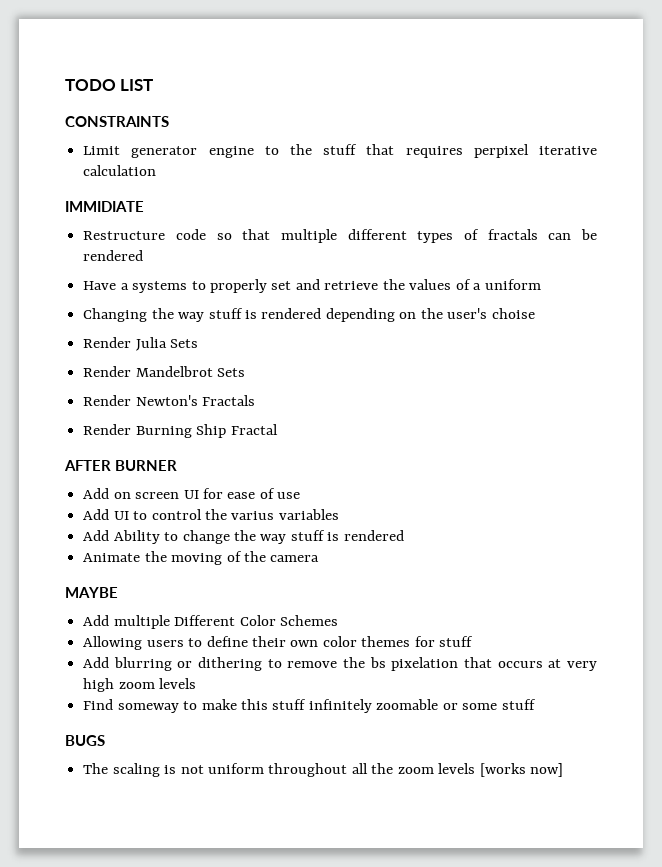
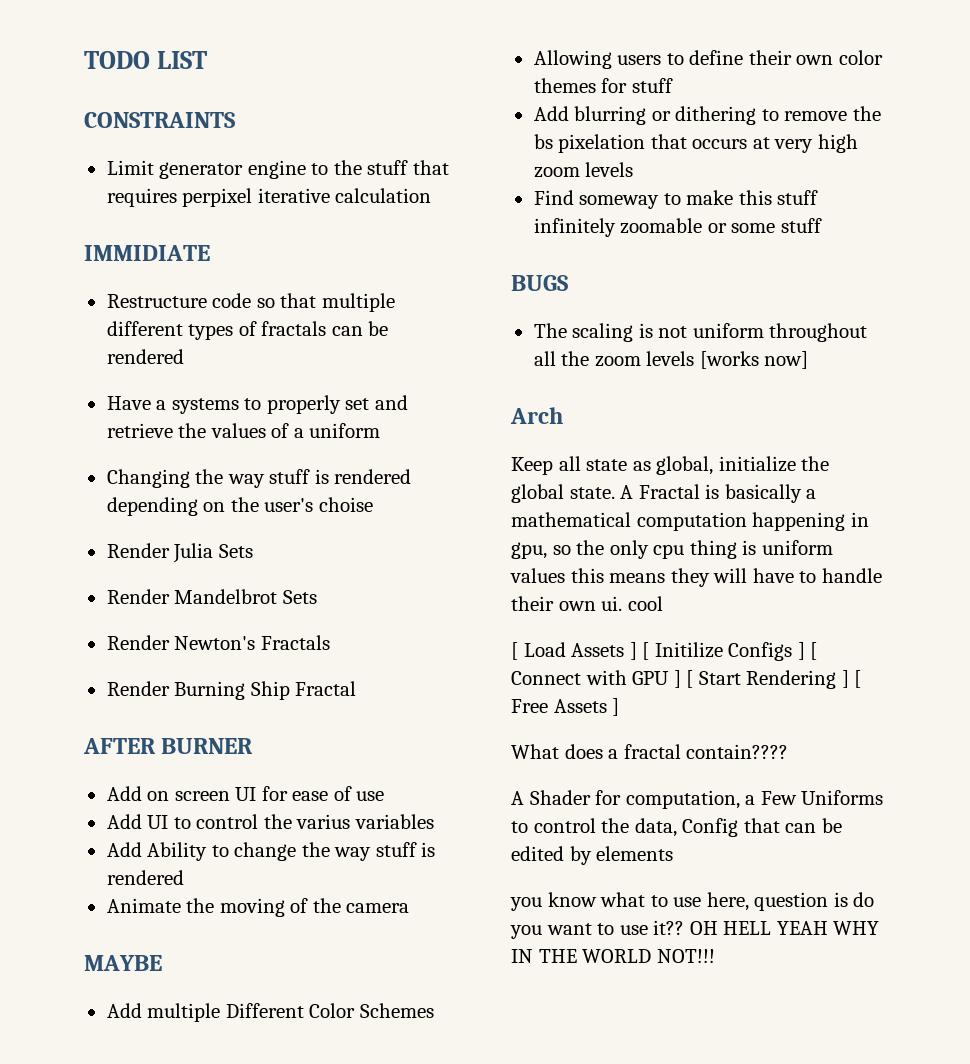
(564, 770) none -> [510,407,563,424] [511,456,830,475] [511,484,817,503] [511,512,869,531] [511,540,833,559] [510,568,882,587] [511,596,663,611] [511,642,818,661] [511,670,862,689] [511,698,620,716] [511,744,789,759] [511,790,884,809] [511,818,842,837] [511,846,674,865] [510,892,875,911] [510,920,880,939] [511,949,715,963] // Arch // Keep all state as global, initialize the global state. A Fractal is basically a mathematical computation happening in gpu, so the only cpu thing is uniform values this means they will have to handle their own ui. cool // [ Load Assets ] [ Initilize Configs ] [ Connect with GPU ] [ Start Rendering ] [ Free Assets ] // What does a fractal contain???? // A Shader for computation, a Few Uniforms to control the data, Config that can be edited by elements // you know what to use here, question is do you want to use it?? OH HELL YEAH WHY IN THE WORLD NOT!!!

